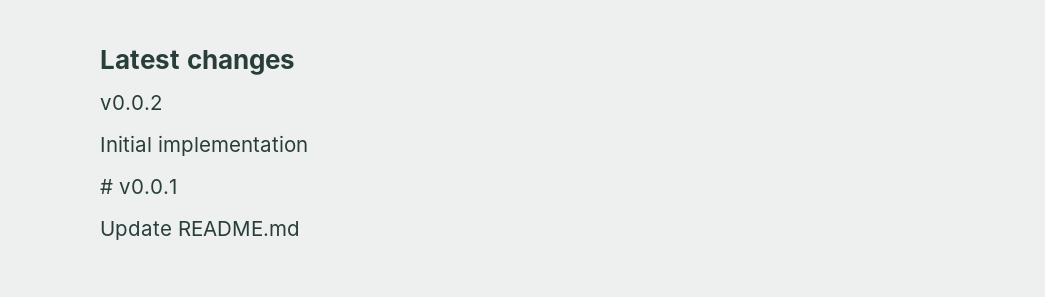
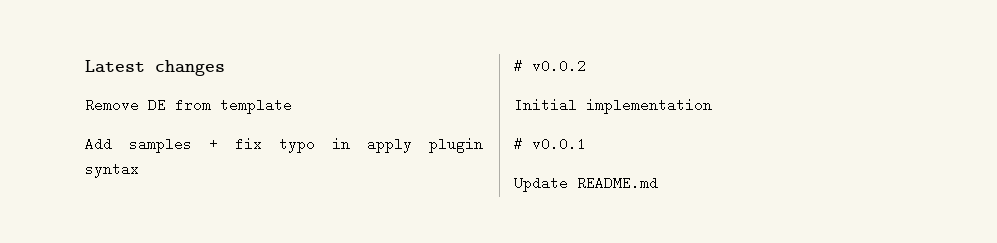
(296, 62) none -> [85,98,292,114] [85,137,483,153] [85,162,139,178] [514,59,523,73] Remove DE from template // Add samples + fix typo in apply plugin syntax // #

